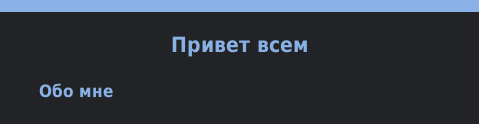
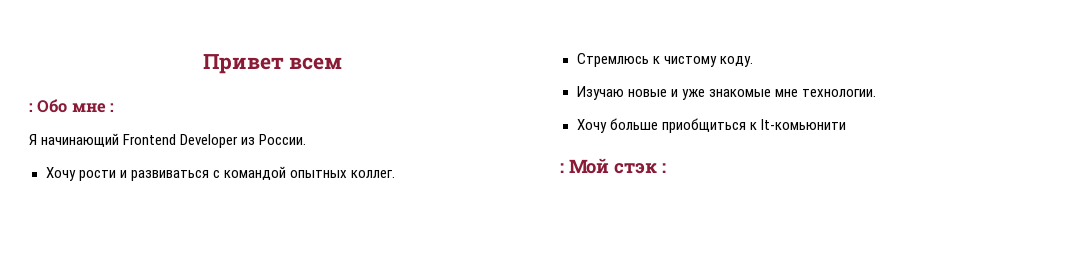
(308, 46) none -> [29,103,33,112] :
(113, 92) none -> [110,103,115,112] [29,133,307,148] [45,166,395,181] [576,53,753,67] [576,86,876,100] [576,118,846,133] [560,158,666,174] : // Я начинающий Frontend Developer из России. // Хочу рости и развиваться с командой опытных коллег. // Стремлюсь к чистому коду. // Изучаю новые и уже знакомые мне технологии. // Хочу больше приобщиться к It-комьюнити // : Мой стэк :

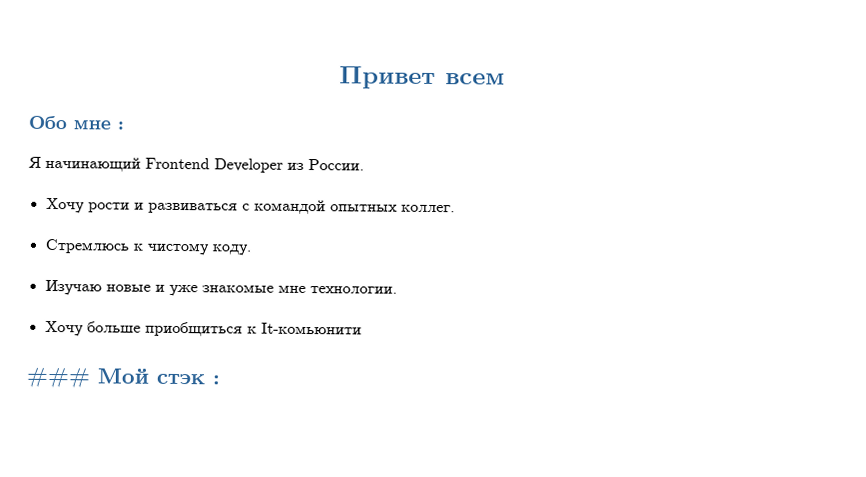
[29,103,33,112] : -> (505, 79) none
[560,163,564,173] : -> [26,367,90,389] ###

